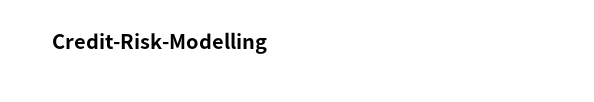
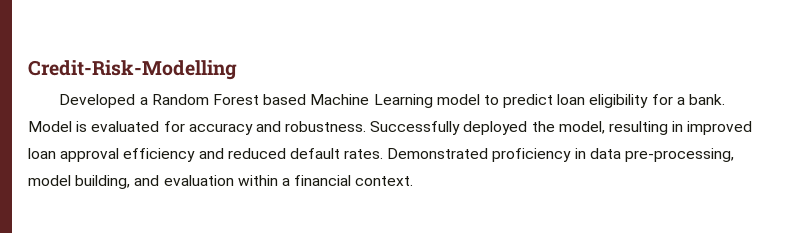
(267, 43) none -> [59,94,725,108] [28,121,753,135] [28,148,735,162] [28,175,414,189] // Developed a Random Forest based Machine Learning model to predict loan eligibility for a bank. Model is evaluated for accuracy and robustness. Successfully deployed the model, resulting in improved loan approval efficiency and reduced default rates. Demonstrated proficiency in data pre-processing, model building, and evaluation within a financial context.

